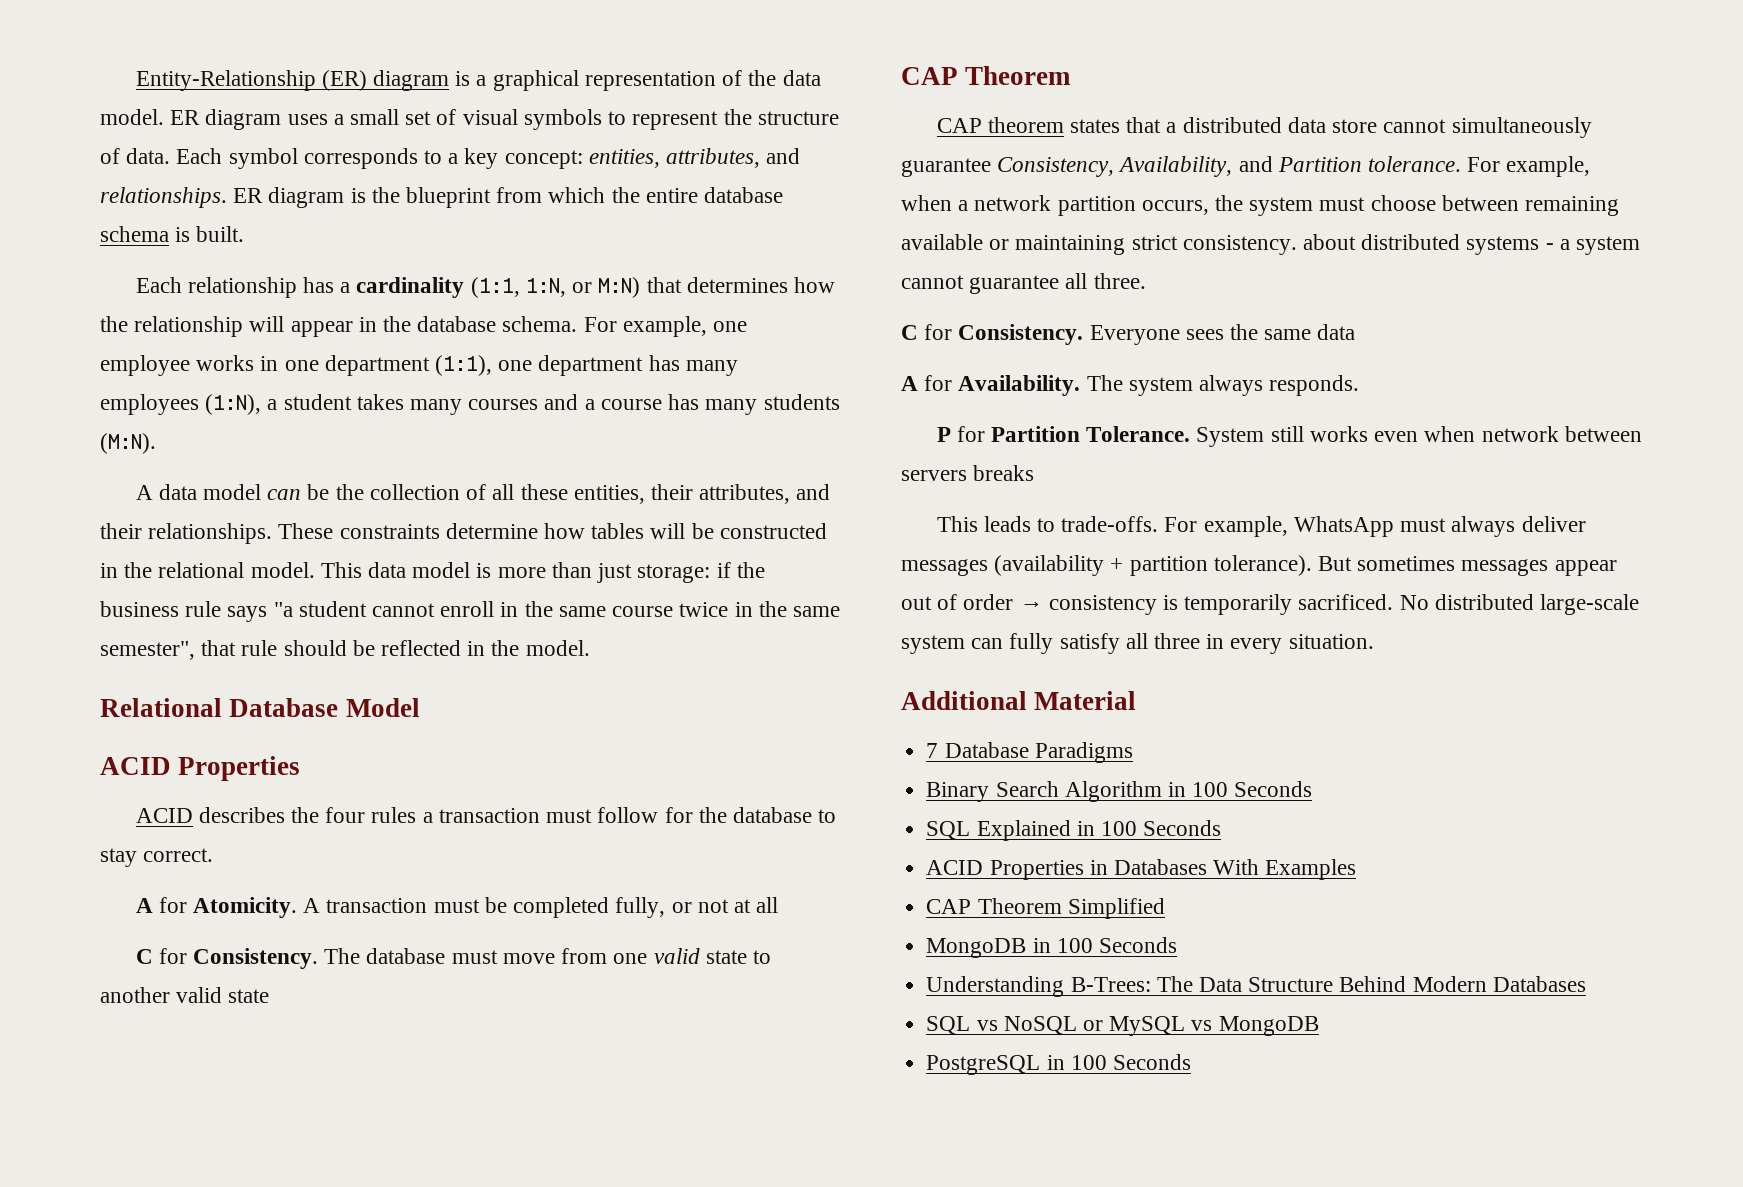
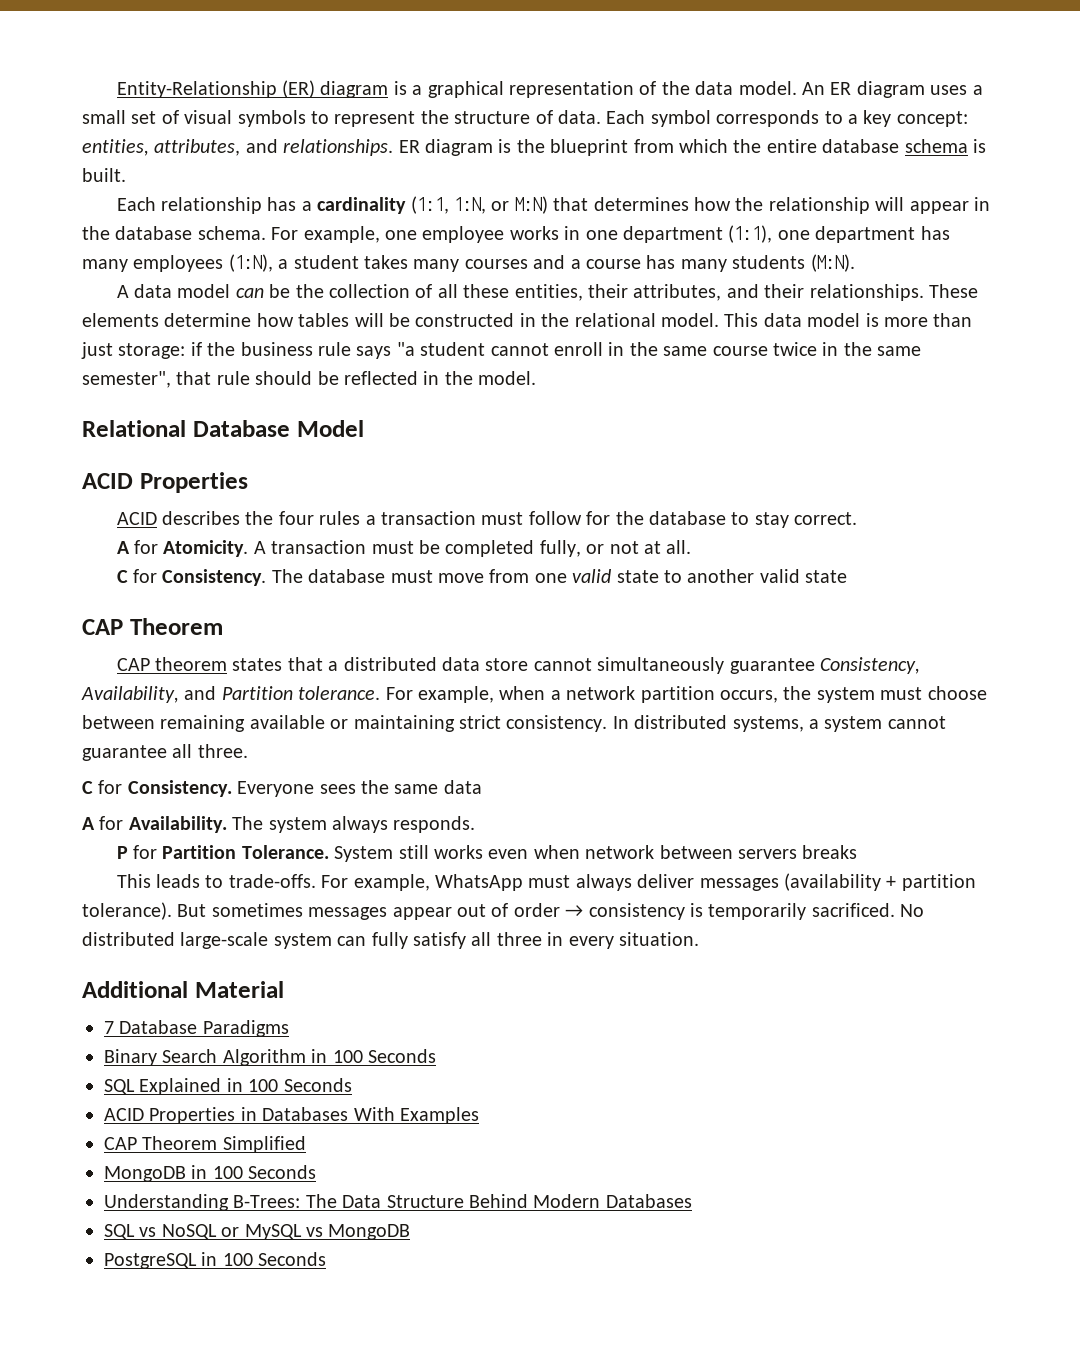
(164, 117) none -> [802,82,826,95] An
[339,524,440,539] constraints -> [82,313,159,327] elements
[756,897,779,913] all -> [666,540,692,554] all.
[1303,234,1554,255] about distributed systems - -> [612,715,804,732] In distributed systems,

